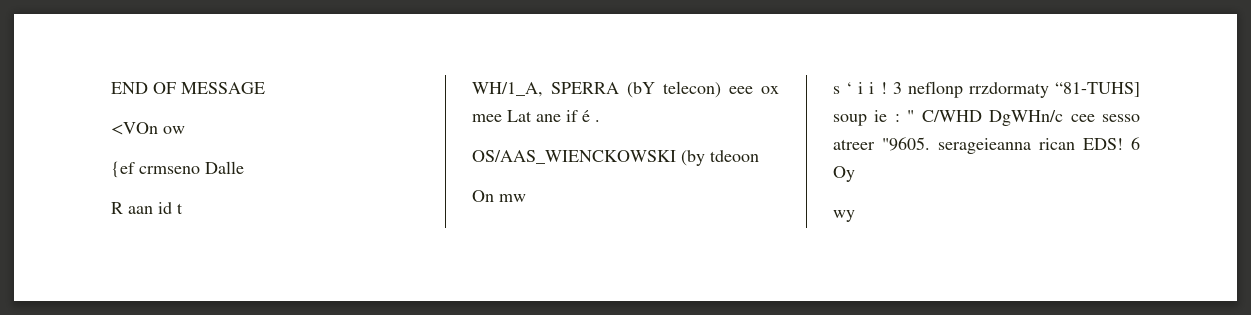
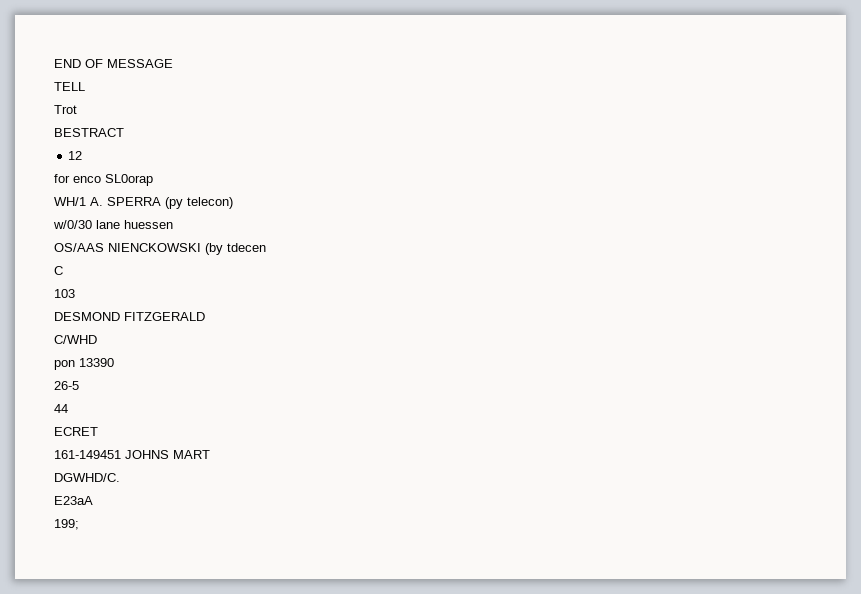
[111,122,185,135] [111,161,244,178] [111,202,183,214] [472,81,779,98] [472,110,600,122] [472,150,759,166] [472,190,526,202] [833,81,1140,98] [833,110,1140,126] [833,137,1140,154] [833,166,855,182] [833,210,855,222] <VOn ow // {ef crmseno Dalle // R aan id t // WH/1_A, SPERRA (bY telecon) eee ox mee Lat ane if é . // OS/AAS_WIENCKOWSKI (by tdeoon // On mw // s ‘ i i ! 3 neflonp rrzdormaty “81-TUHS] soup ie : " C/WHD DgWHn/c cee sesso atreer "9605. serageieanna rican EDS! 6 Oy // wy -> [54,82,85,91] [54,105,77,114] [54,128,124,137] [68,151,83,160] [54,174,153,186] [54,197,233,209] [53,220,173,229] [54,243,266,255] [54,266,63,275] [54,289,75,298] [54,312,205,321] [54,335,97,344] [54,358,114,370] [54,381,79,390] [54,404,68,413] [54,427,98,436] [54,450,210,459] [54,473,120,482] [54,496,93,505] [54,519,79,530] TELL // Trot // BESTRACT // 12 // for enco SL0orap // WH/1 A. SPERRA (py telecon) // w/0/30 lane huessen // OS/AAS NIENCKOWSKI (by tdecen // C // 103 // DESMOND FITZGERALD // C/WHD // pon 13390 // 26-5 // 44 // ECRET // 161-149451 JOHNS MART // DGWHD/C. // E23aA // 199;

